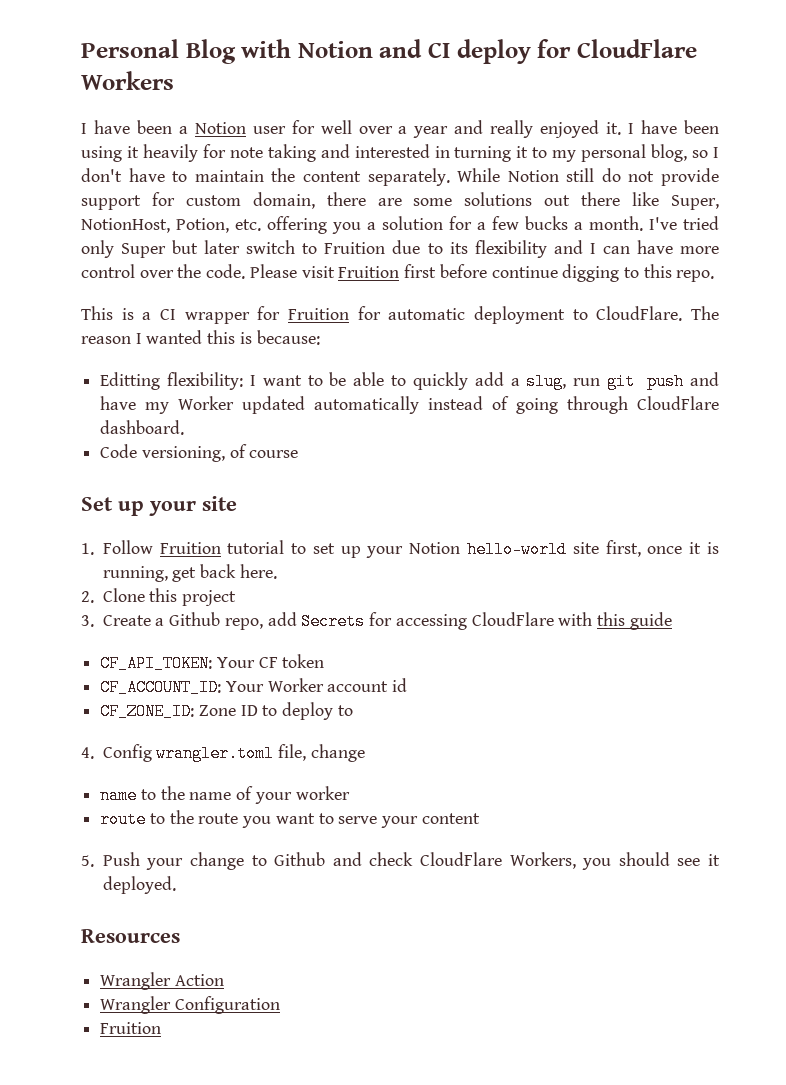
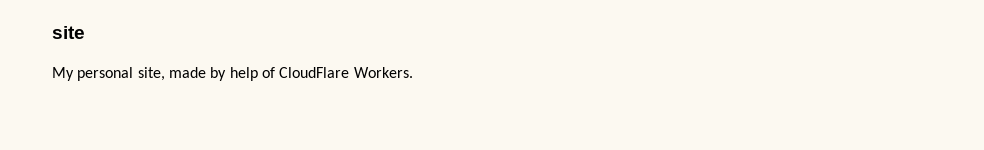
[81,39,697,64] [81,71,174,90] [81,120,720,138] [81,144,719,162] [81,168,720,186] [81,192,719,210] [81,216,719,234] [81,240,720,258] [81,264,715,282] [81,306,720,324] [81,330,320,345] [100,372,719,390] [100,396,719,414] [100,420,185,435] [100,444,299,462] [81,496,237,516] [81,540,720,558] [102,564,277,582] [81,588,237,606] [81,612,672,630] [100,654,325,672] [100,678,408,696] [100,702,353,720] [81,744,365,762] [100,786,350,804] [100,810,480,828] [81,852,720,870] [102,876,176,894] [81,929,180,943] [100,972,224,990] [100,996,280,1014] [100,1022,162,1034] Personal Blog with Notion and CI deploy for CloudFlare Workers // I have been a Notion user for well over a year and really enjoyed it. I have been using it heavily for note taking and interested in turning it to my personal blog, so I don't have to maintain the content separately. While Notion still do not provide support for custom domain, there are some solutions out there like Super, NotionHost, Potion, etc. offering you a solution for a few bucks a month. I've tried only Super but later switch to Fruition due to its flexibility and I can have more control over the code. Please visit Fruition first before continue digging to this repo. // This is a CI wrapper for Fruition for automatic deployment to CloudFlare. The reason I wanted this is because: // Editting flexibility: I want to be able to quickly add a slug, run git push and have my Worker updated automatically instead of going through CloudFlare dashboard. // Code versioning, of course // Set up your site // 1. Follow Fruition tutorial to set up your Notion hello-world site first, once it is running, get back here. // 2. Clone this project // 3. Create a Github repo, add Secrets for accessing CloudFlare with this guide // CF_API_TOKEN: Your CF token // CF_ACCOUNT_ID: Your Worker account id // CF_ZONE_ID: Zone ID to deploy to // 4. Config wrangler.toml file, change // name to the name of your worker // route to the route you want to serve your content // 5. Push your change to Github and check CloudFlare Workers, you should see it deployed. // Resources // Wrangler Action // Wrangler Configuration // Fruition -> [52,26,85,39] [52,67,413,81] site // My personal site, made by help of CloudFlare Workers.

